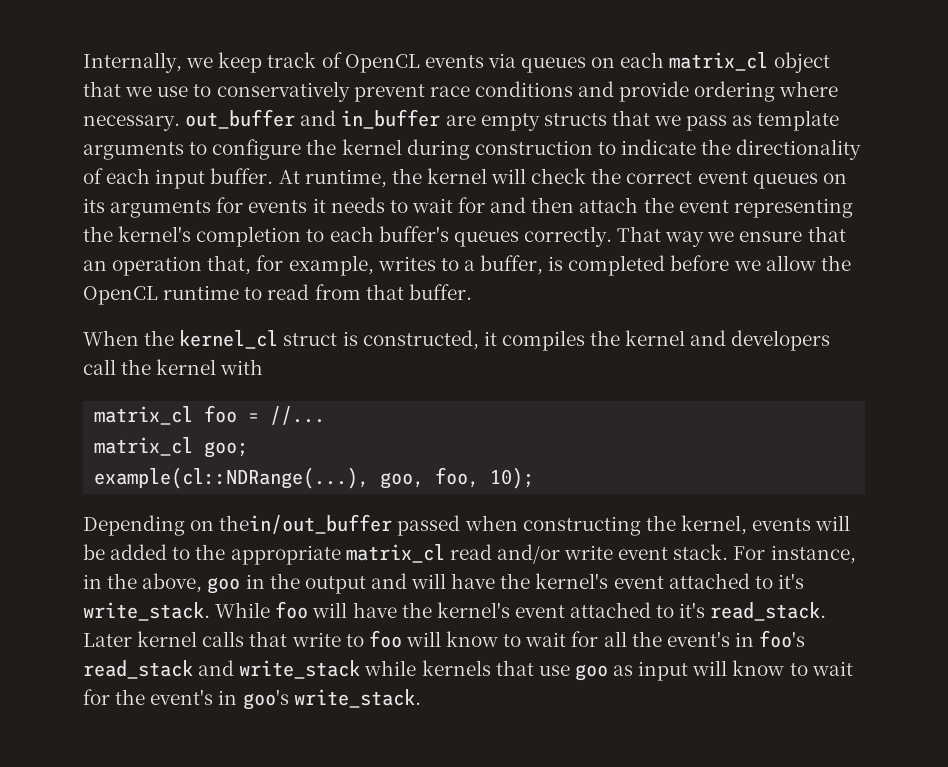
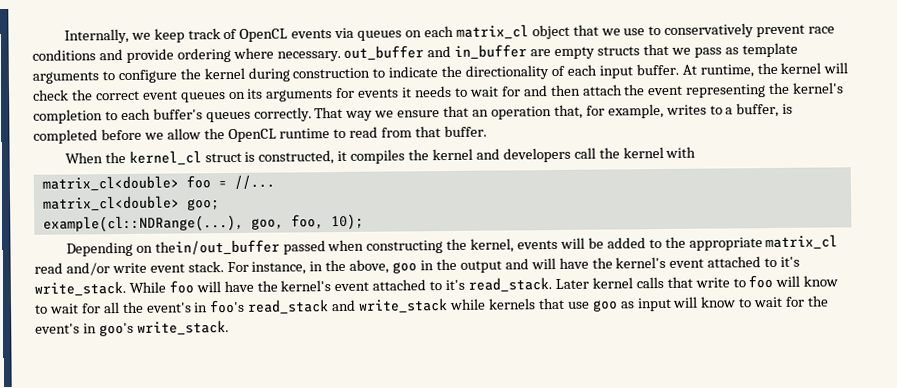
[94,406,194,425] matrix_cl -> [41,175,179,191] matrix_cl<double>
[94,437,194,456] matrix_cl -> [42,195,180,211] matrix_cl<double>

